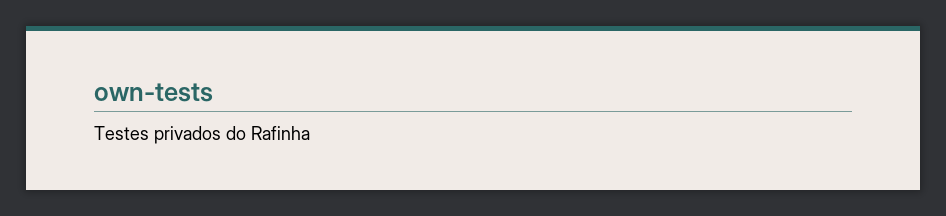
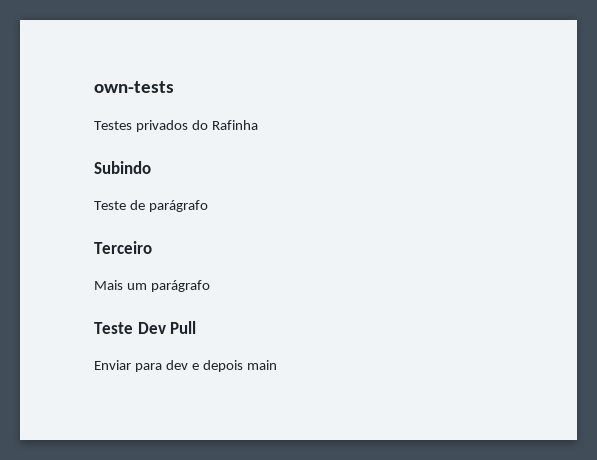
(310, 133) none -> [94,161,151,174] [94,200,208,212] [94,241,152,254] [94,280,210,292] [94,321,197,334] [94,360,277,372] // Subindo // Teste de parágrafo // Terceiro // Mais um parágrafo // Teste Dev Pull // Enviar para dev e depois main

